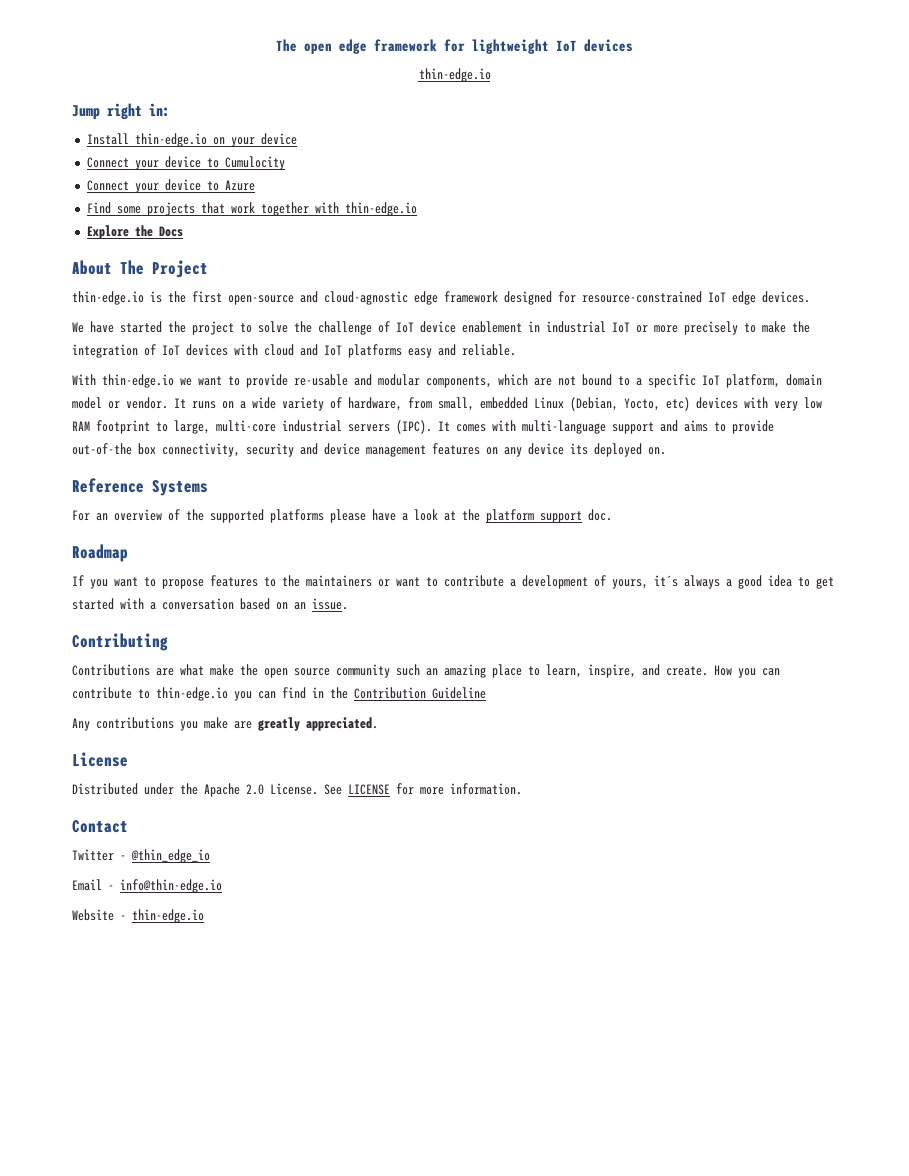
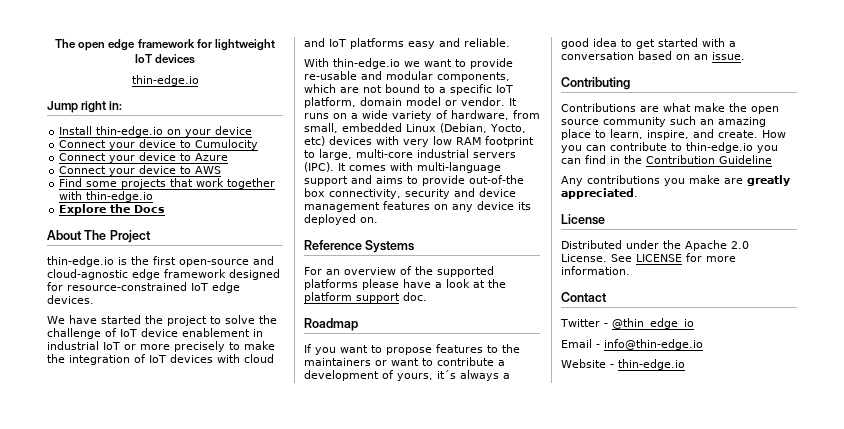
(255, 185) none -> [59,165,222,176] // Connect your device to AWS

